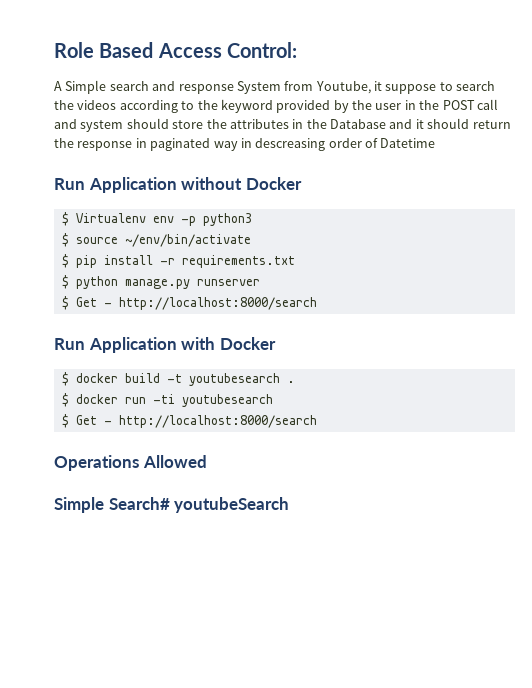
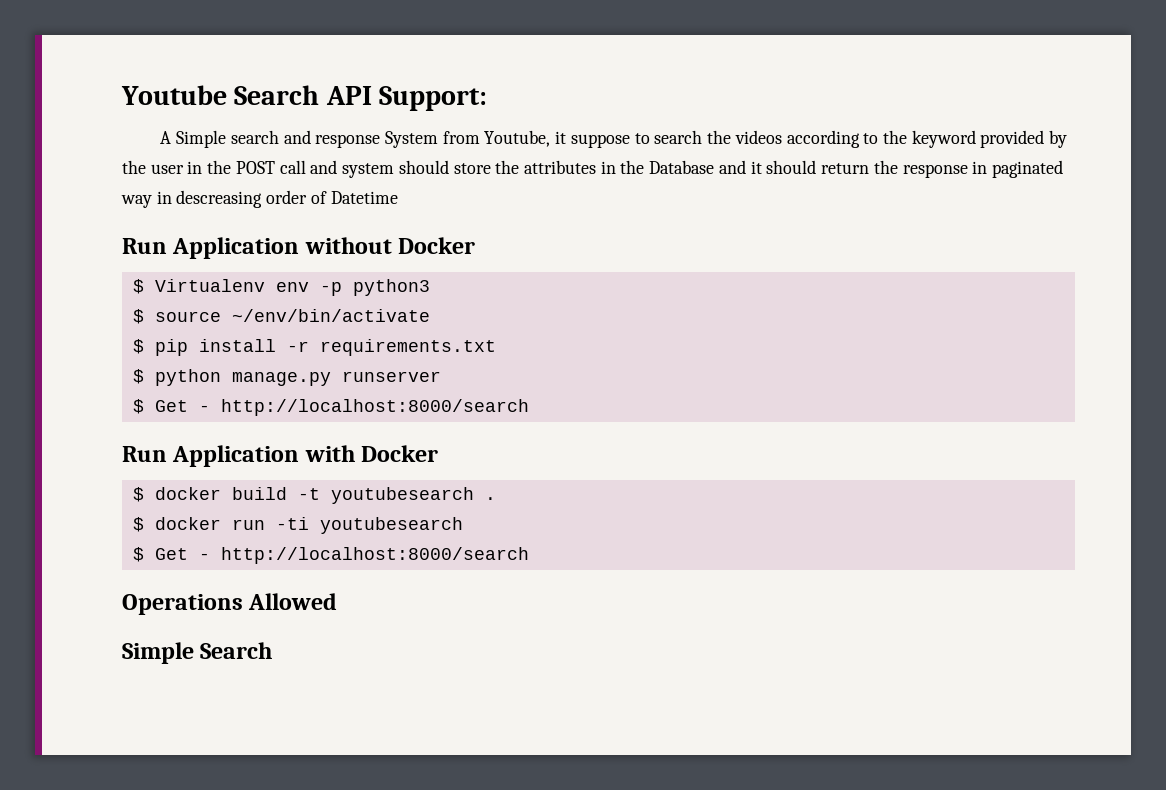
[54,42,298,58] Role Based Access Control: -> [121,85,488,111] Youtube Search API Support:
[108,497,290,513] Search# youtubeSearch -> [200,642,273,659] Search

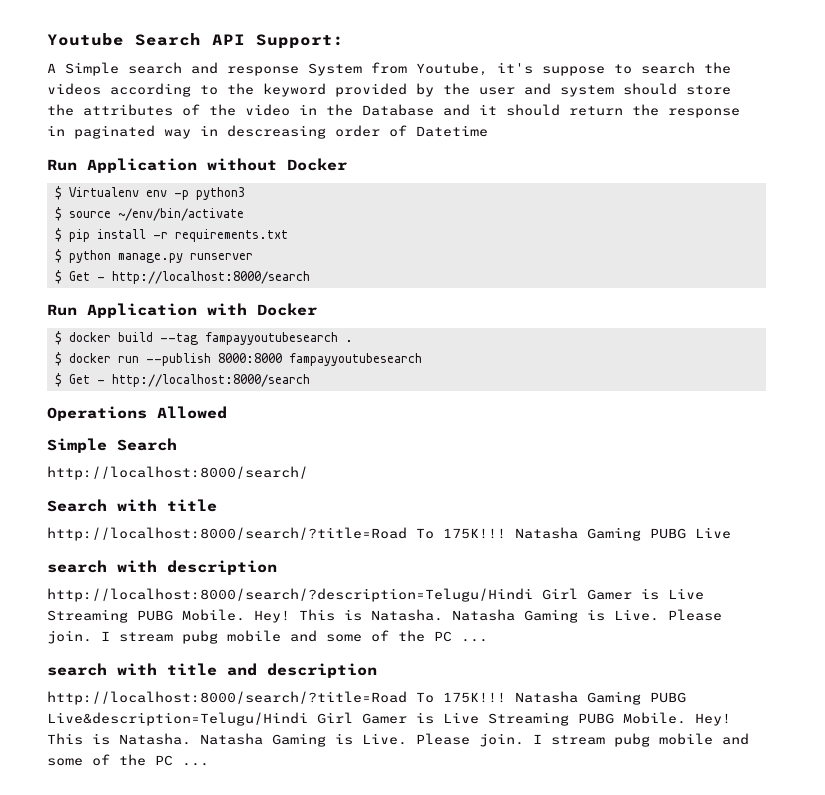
[555,131,567,144] it -> [497,62,533,74] it's
[187,160,306,174] in the POST call -> (515, 91) none
(596, 167) none -> [182,104,290,116] of the video
[297,487,474,504] -t youtubesearch -> [159,332,338,345] --tag fampayyoutubesearch
[275,517,463,534] -ti youtubesearch -> [145,353,422,366] --publish 8000:8000 fampayyoutubesearch
(273, 650) none -> [47,466,308,480] [47,499,217,512] [47,527,731,541] [47,560,277,575] [47,588,704,602] [47,609,722,623] [47,630,488,644] [47,663,377,678] [47,691,686,705] [47,712,731,726] [47,733,749,747] [47,754,209,766] // http://localhost:8000/search/ // Search with title // http://localhost:8000/search/?title=Road To 175K!!! Natasha Gaming PUBG Live // search with description // http://localhost:8000/search/?description=Telugu/Hindi Girl Gamer is Live Streaming PUBG Mobile. Hey! This is Natasha. Natasha Gaming is Live. Please join. I stream pubg mobile and some of the PC ... // search with title and description // http://localhost:8000/search/?title=Road To 175K!!! Natasha Gaming PUBG Live&description=Telugu/Hindi Girl Gamer is Live Streaming PUBG Mobile. Hey! This is Natasha. Natasha Gaming is Live. Please join. I stream pubg mobile and some of the PC ...

